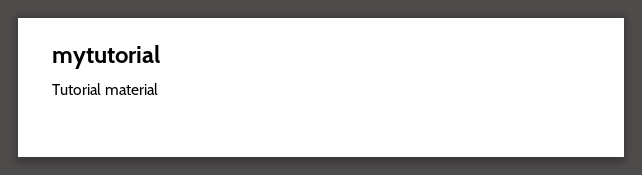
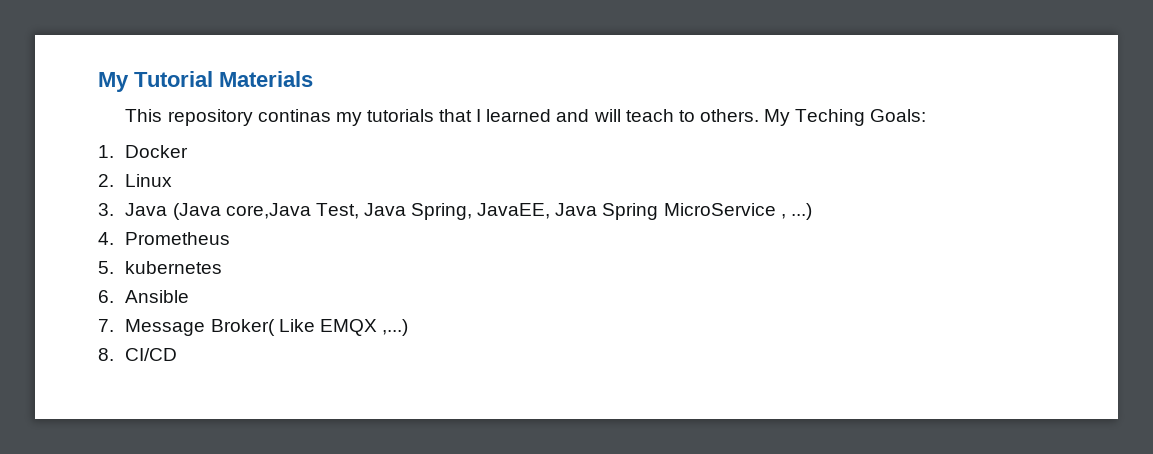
[52,45,160,69] [52,83,159,95] mytutorial // Tutorial material -> [98,71,313,92] [125,109,927,126] [98,145,189,158] [98,174,173,187] [98,203,812,220] [98,232,231,245] [98,261,223,274] [98,290,190,303] [98,319,408,336] [98,348,178,361] My Tutorial Materials // This repository continas my tutorials that I learned and will teach to others. My Teching Goals: // 1. Docker // 2. Linux // 3. Java (Java core,Java Test, Java Spring, JavaEE, Java Spring MicroService , ...) // 4. Prometheus // 5. kubernetes // 6. Ansible // 7. Message Broker( Like EMQX ,...) // 8. CI/CD

